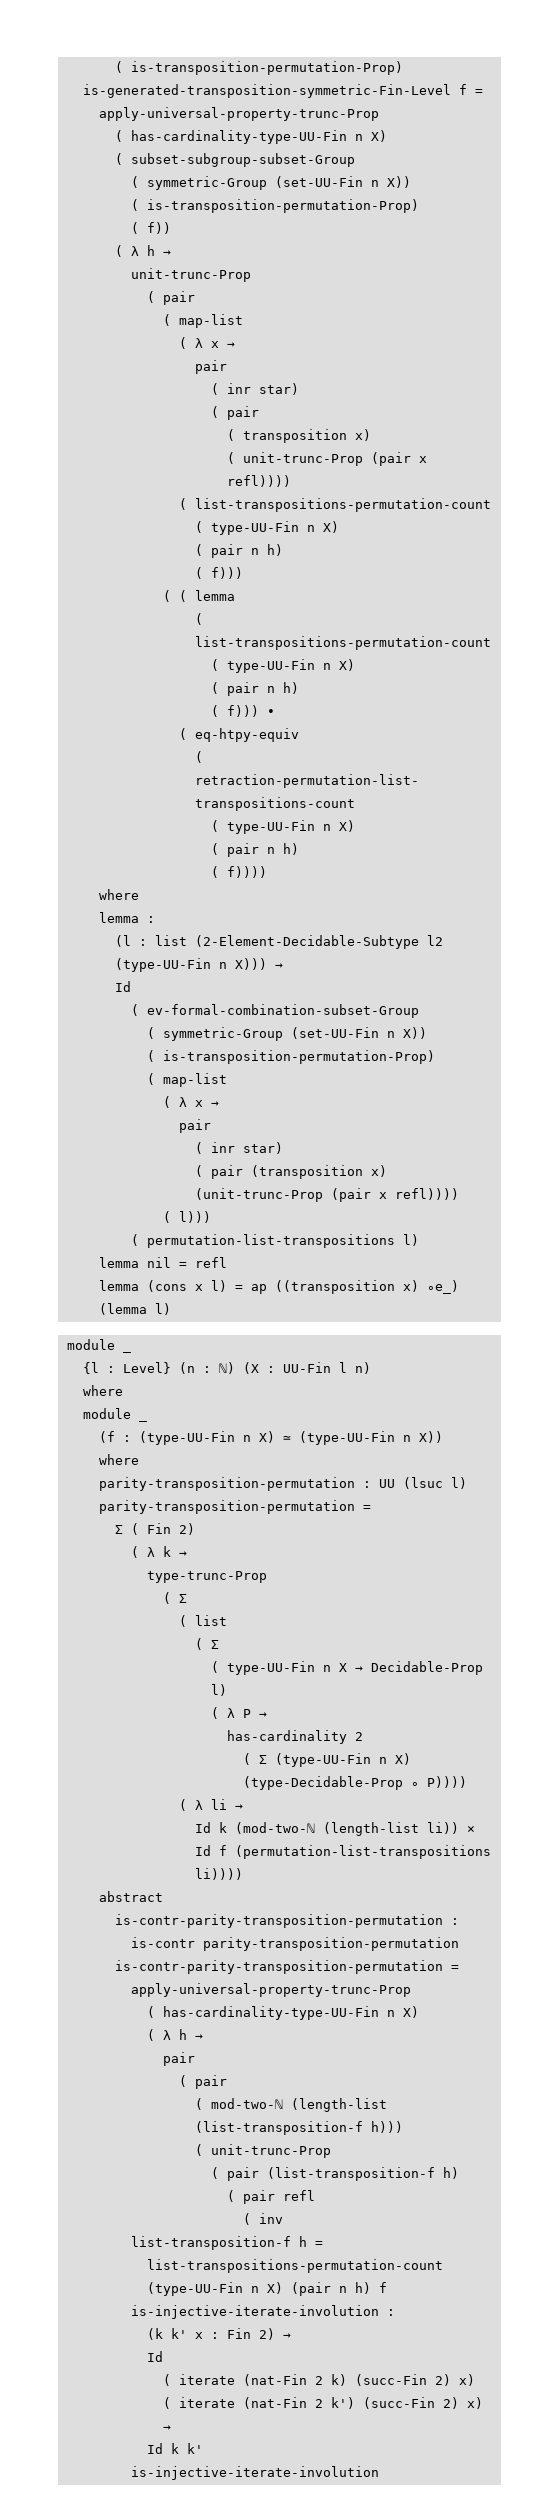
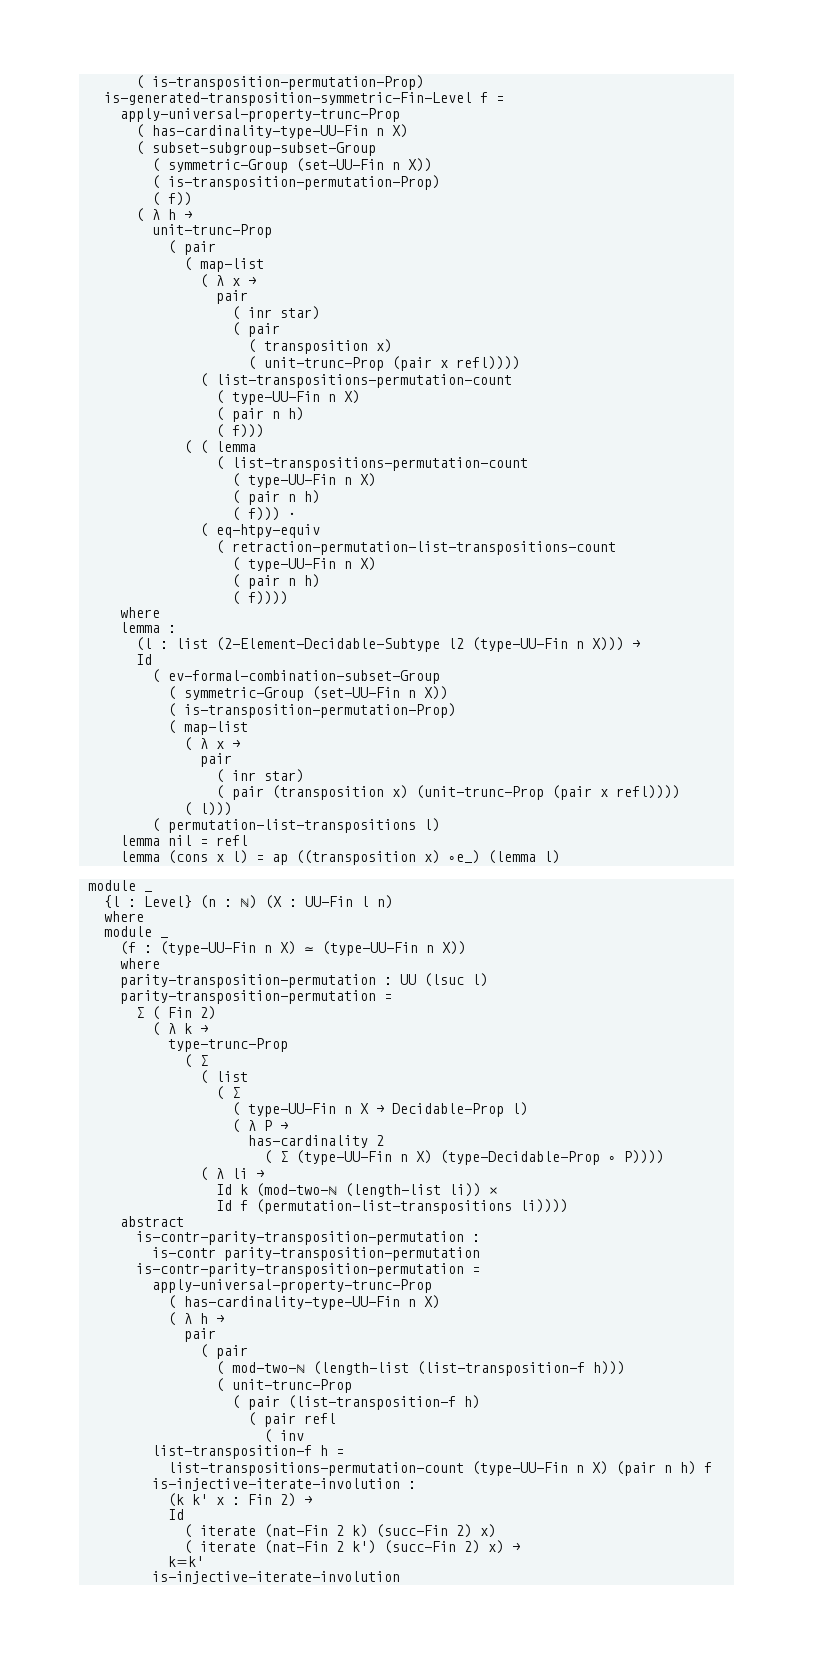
[146,2443,179,2454] Id k -> [168,1556,189,1567] k＝

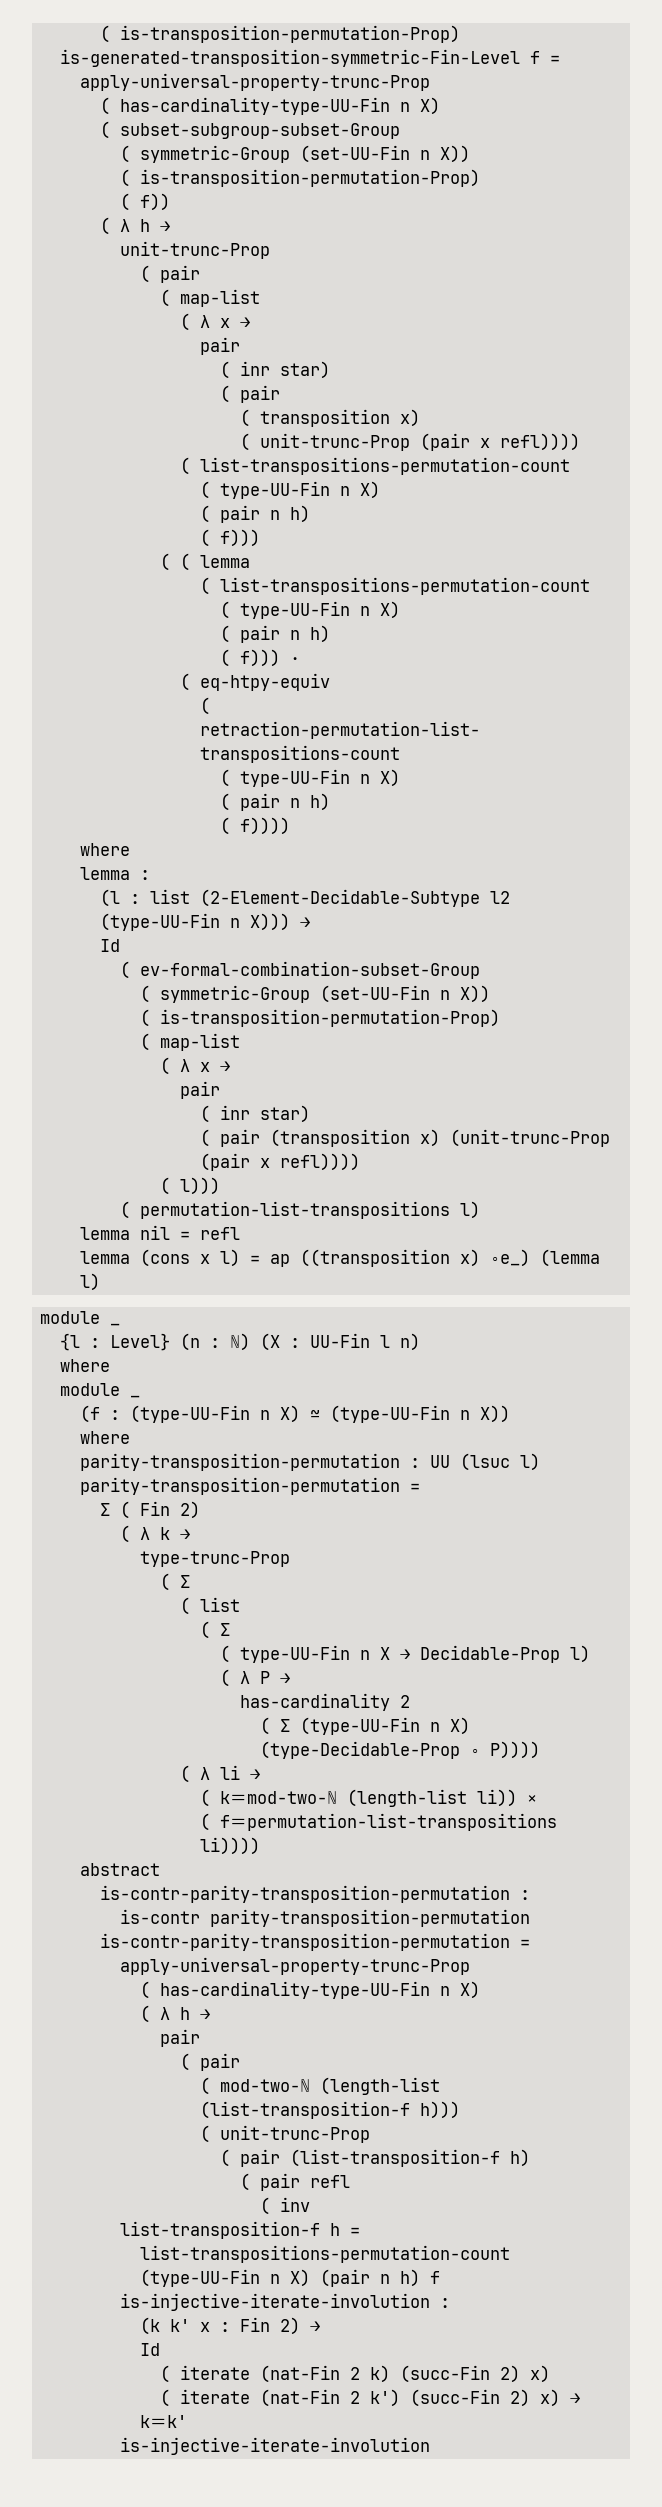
[216,1183,338,1197] Id k (mod-two-ℕ -> [199,1789,337,1807] ( k＝mod-two-ℕ
[216,1199,513,1214] Id f (permutation-list-transpositions -> [199,1813,557,1831] ( f＝permutation-list-transpositions

